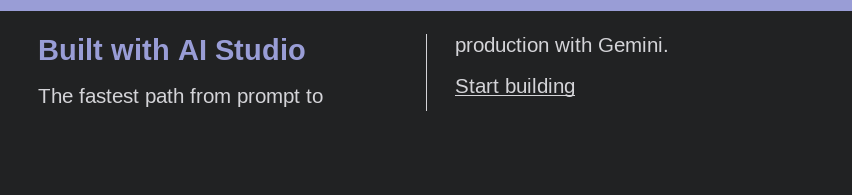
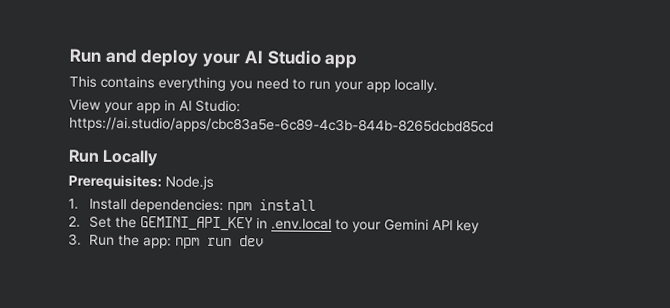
[38,38,306,60] [38,88,323,107] [455,37,669,56] [455,78,575,97] Built with AI Studio // The fastest path from prompt to production with Gemini. // Start building -> [69,48,358,69] [69,75,438,93] [69,98,241,114] [69,116,494,135] [68,149,160,167] [68,174,214,190] [68,198,316,214] [68,215,480,234] [68,233,264,249] Run and deploy your AI Studio app // This contains everything you need to run your app locally. // View your app in AI Studio: https://ai.studio/apps/cbc83a5e-6c89-4c3b-844b-8265dcbd85cd // Run Locally // Prerequisites: Node.js // 1. Install dependencies: npm install // 2. Set the GEMINI_API_KEY in .env.local to your Gemini API key // 3. Run the app: npm run dev

